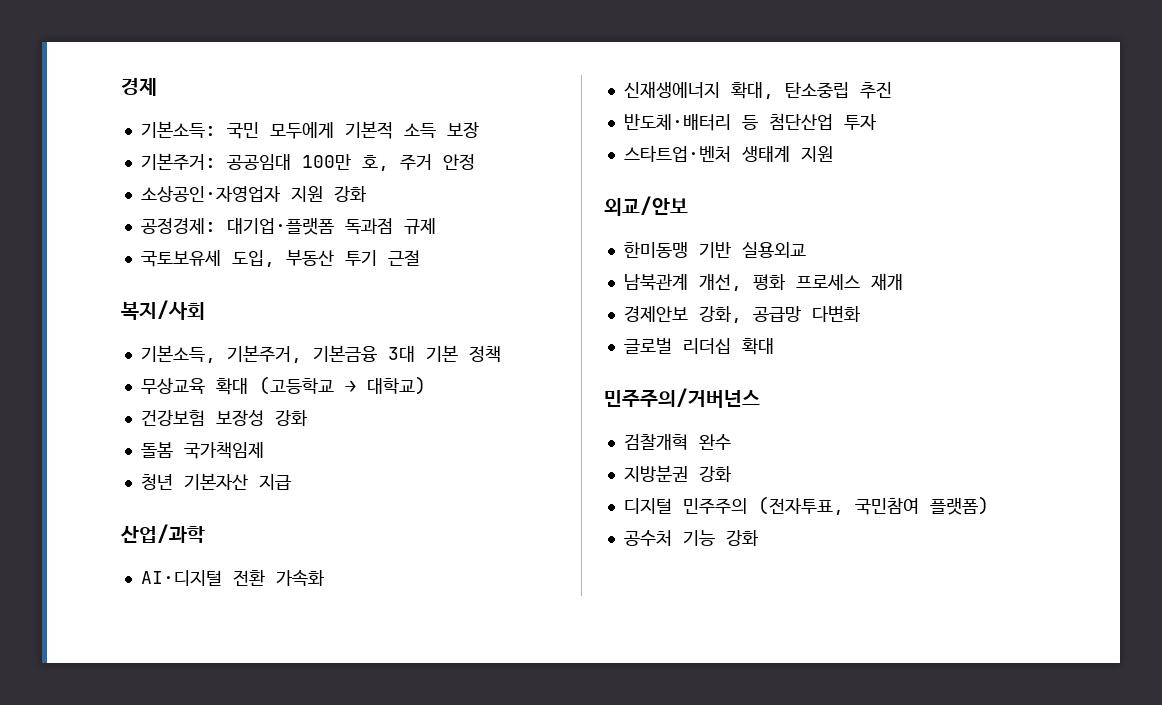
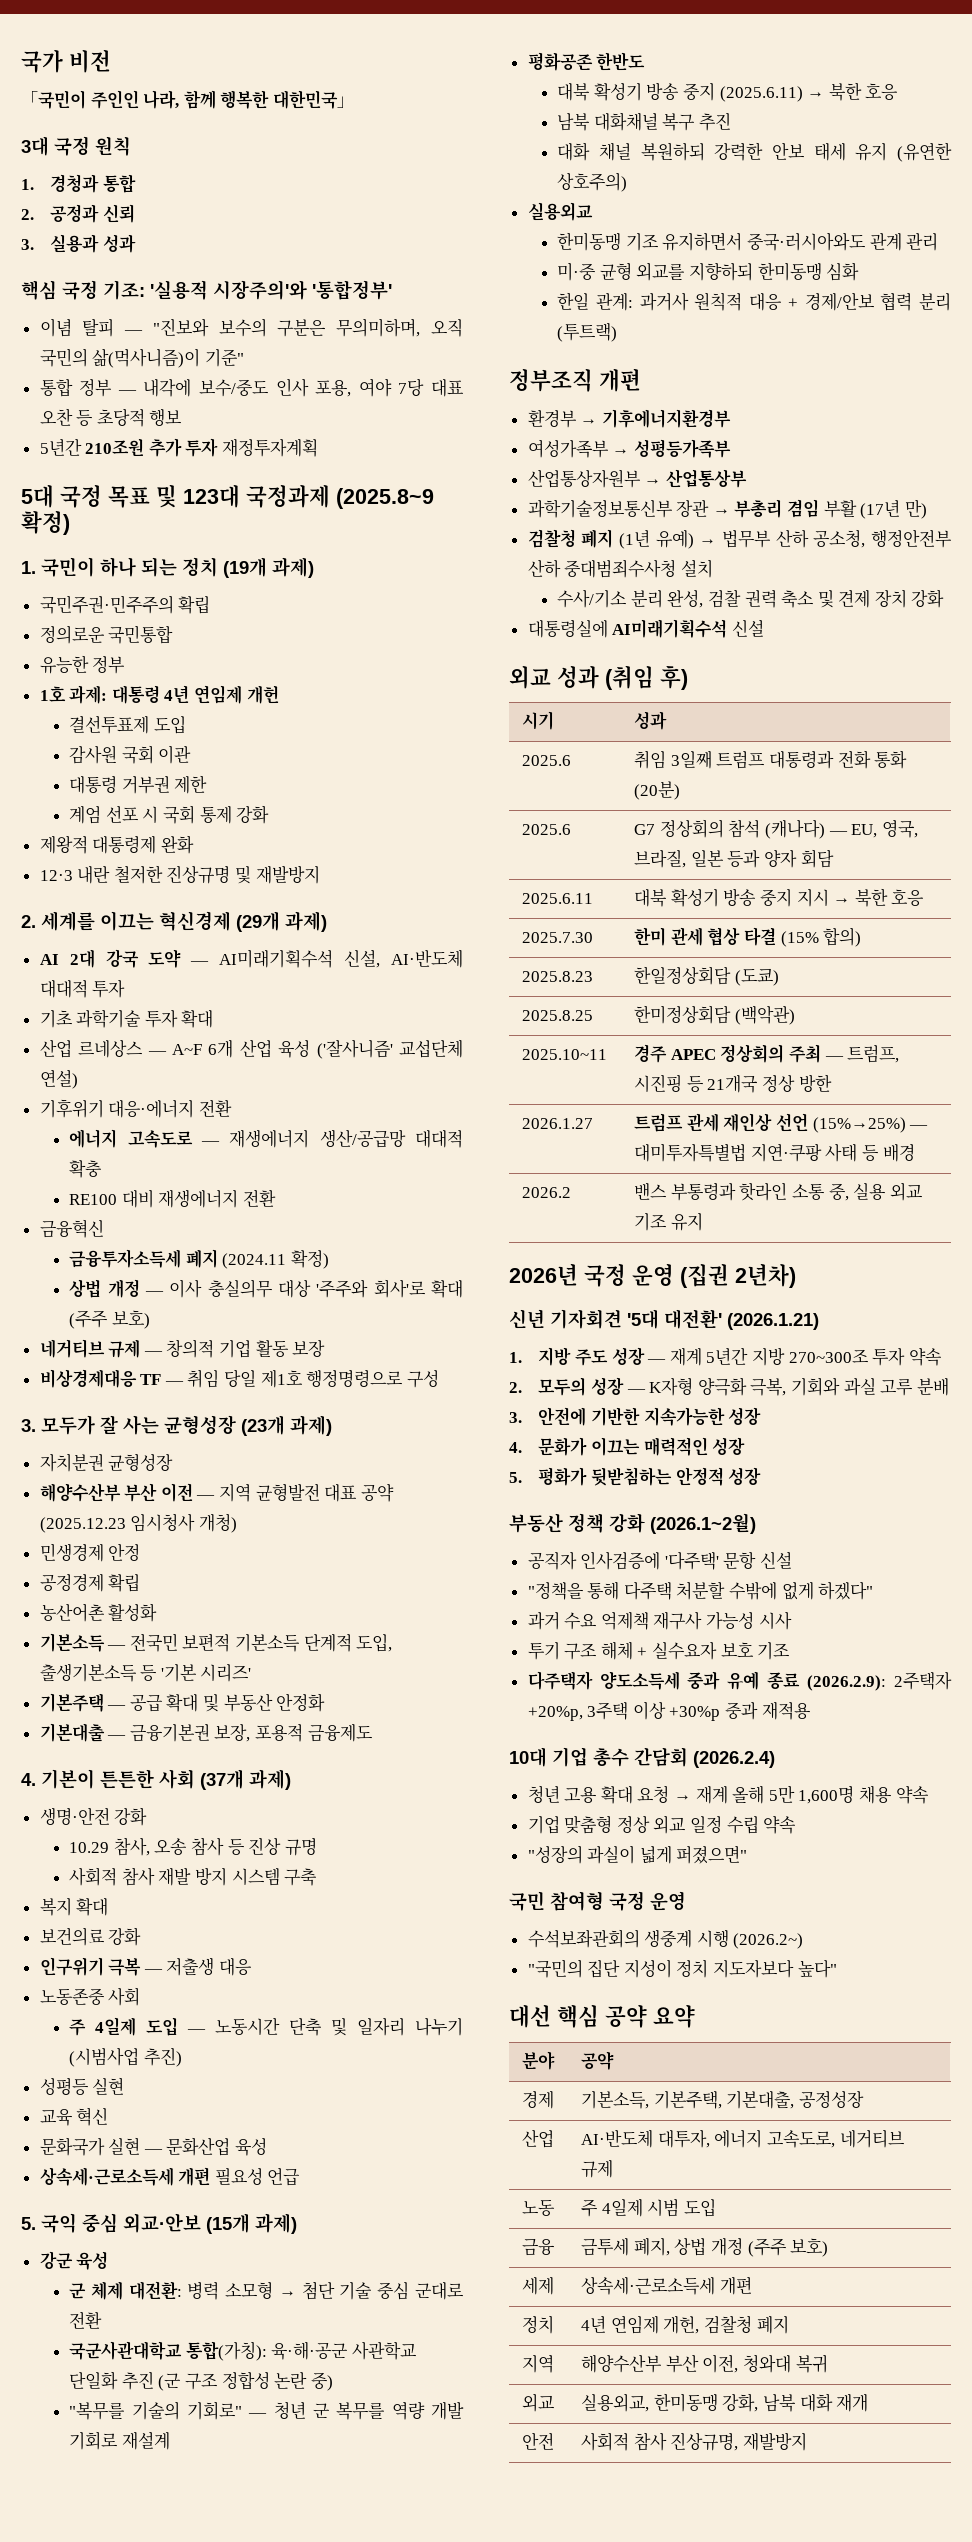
[121,78,157,96] [140,121,479,139] [140,153,475,171] [140,185,367,203] [140,218,436,235] [140,250,420,267] [121,300,205,320] [140,345,501,363] [140,376,426,395] [140,409,308,427] [140,442,264,459] [140,473,291,490] [120,524,205,543] [140,569,325,587] [623,81,892,99] [623,113,877,131] [623,145,833,162] [604,196,688,216] [623,242,806,258] [623,273,903,291] [623,305,861,323] [623,337,774,355] [604,388,760,408] [623,434,731,450] [623,465,732,483] [623,496,989,515] [623,529,759,547] 경제 // 기본소득: 국민 모두에게 기본적 소득 보장 // 기본주거: 공공임대 100만 호, 주거 안정 // 소상공인·자영업자 지원 강화 // 공정경제: 대기업·플랫폼 독과점 규제 // 국토보유세 도입, 부동산 투기 근절 // 복지/사회 // 기본소득, 기본주거, 기본금융 3대 기본 정책 // 무상교육 확대 (고등학교 → 대학교) // 건강보험 보장성 강화 // 돌봄 국가책임제 // 청년 기본자산 지급 // 산업/과학 // AI·디지털 전환 가속화 // 신재생에너지 확대, 탄소중립 추진 // 반도체·배터리 등 첨단산업 투자 // 스타트업·벤처 생태계 지원 // 외교/안보 // 한미동맹 기반 실용외교 // 남북관계 개선, 평화 프로세스 재개 // 경제안보 강화, 공급망 다변화 // 글로벌 리더십 확대 // 민주주의/거버넌스 // 검찰개혁 완수 // 지방분권 강화 // 디지털 민주주의 (전자투표, 국민참여 플랫폼) // 공수처 기능 강화 -> [21,49,111,73] [21,90,354,109] [21,136,131,156] [21,174,137,193] [21,204,136,223] [21,234,137,253] [21,280,392,300] [39,318,464,337] [39,348,244,368] [39,378,465,397] [39,408,183,427] [39,438,319,457] [21,484,434,509] [21,511,70,535] [21,557,314,578] [39,595,211,614] [39,625,174,644] [39,655,126,674] [39,685,279,704] [69,715,186,734] [69,745,192,764] [69,775,208,794] [69,805,270,824] [39,835,194,854] [39,865,320,884] [21,911,327,932] [39,949,463,968] [39,980,126,998] [39,1009,214,1028] [39,1039,463,1059] [39,1069,78,1089] [39,1099,232,1118] [69,1129,464,1148] [69,1160,103,1178] [69,1189,276,1208] [39,1219,104,1238] [69,1249,329,1269] [69,1279,464,1298] [69,1310,150,1329] [39,1339,326,1358] [39,1369,439,1388] [21,1415,332,1436] [39,1453,174,1472] [39,1483,394,1502] [39,1513,237,1533] [39,1543,141,1562] [39,1573,141,1592] [39,1603,158,1622] [39,1633,393,1652] [39,1663,252,1682] [39,1693,326,1712] [39,1723,373,1742] [21,1769,291,1790] [39,1807,148,1826] [69,1837,317,1856] [69,1867,318,1886] [39,1898,109,1916] [39,1927,142,1946] [39,1957,253,1976] [39,1987,141,2006] [69,2017,464,2036] [69,2047,182,2067] [39,2077,125,2096] [39,2107,109,2126] [39,2137,268,2156] [39,2167,301,2186] [21,2213,297,2234] [39,2251,109,2270] [69,2281,464,2300] [69,2311,103,2329] [69,2341,417,2361] [69,2371,333,2391] [69,2401,465,2420] [69,2431,170,2450] [527,52,646,71] [557,82,899,102] [557,112,731,131] [557,142,952,162] [557,172,628,192] [527,202,593,221] [557,232,939,251] [557,262,860,281] [557,292,951,311] [557,322,618,342] [509,368,641,392] [527,409,731,428] [527,439,731,458] [527,469,747,488] [527,499,927,519] [527,529,952,549] [527,559,713,578] [557,589,945,608] [527,619,764,638] [509,665,688,690] [522,711,555,730] [634,711,668,730] [522,755,572,766] [634,750,908,769] [634,781,681,800] [522,824,572,835] [634,819,918,839] [634,849,834,868] [522,893,594,904] [634,888,925,907] [522,932,594,943] [634,927,862,947] [522,971,594,982] [634,966,779,986] [522,1010,594,1021] [634,1005,795,1025] [522,1049,608,1060] [634,1044,900,1063] [634,1074,832,1093] [522,1118,594,1129] [634,1113,929,1133] [634,1143,915,1162] [522,1187,572,1198] [634,1182,923,1201] [634,1213,703,1231] [509,1263,796,1288] [509,1309,819,1330] [509,1347,942,1366] [509,1377,949,1396] [509,1407,762,1426] [509,1437,746,1456] [509,1467,762,1486] [509,1513,756,1534] [527,1551,793,1570] [527,1581,874,1600] [527,1611,792,1630] [527,1641,791,1660] [527,1671,952,1691] [527,1701,811,1721] [509,1747,775,1768] [527,1785,929,1804] [527,1815,797,1834] [527,1845,748,1864] [509,1891,686,1911] [527,1929,804,1949] [527,1959,837,1978] [509,2005,695,2028] [522,2051,556,2070] [581,2051,615,2070] [522,2090,555,2109] [581,2091,865,2109] [522,2129,555,2148] [581,2129,905,2148] [581,2159,614,2178] [522,2200,556,2216] [581,2198,717,2217] [522,2238,556,2256] [581,2237,829,2257] [522,2276,555,2295] [581,2276,752,2295] [522,2315,555,2334] [581,2315,789,2334] [522,2355,555,2373] [581,2354,828,2373] [522,2393,556,2412] [581,2393,869,2412] [522,2432,555,2450] [581,2432,808,2451] 국가 비전 // 「국민이 주인인 나라, 함께 행복한 대한민국」 // 3대 국정 원칙 // 1. 경청과 통합 // 2. 공정과 신뢰 // 3. 실용과 성과 // 핵심 국정 기조: '실용적 시장주의'와 '통합정부' // 이념 탈피 — "진보와 보수의 구분은 무의미하며, 오직 국민의 삶(먹사니즘)이 기준" // 통합 정부 — 내각에 보수/중도 인사 포용, 여야 7당 대표 오찬 등 초당적 행보 // 5년간 210조원 추가 투자 재정투자계획 // 5대 국정 목표 및 123대 국정과제 (2025.8~9 확정) // 1. 국민이 하나 되는 정치 (19개 과제) // 국민주권·민주주의 확립 // 정의로운 국민통합 // 유능한 정부 // 1호 과제: 대통령 4년 연임제 개헌 // 결선투표제 도입 // 감사원 국회 이관 // 대통령 거부권 제한 // 계엄 선포 시 국회 통제 강화 // 제왕적 대통령제 완화 // 12·3 내란 철저한 진상규명 및 재발방지 // 2. 세계를 이끄는 혁신경제 (29개 과제) // AI 2대 강국 도약 — AI미래기획수석 신설, AI·반도체 대대적 투자 // 기초 과학기술 투자 확대 // 산업 르네상스 — A~F 6개 산업 육성 ('잘사니즘' 교섭단체 연설) // 기후위기 대응·에너지 전환 // 에너지 고속도로 — 재생에너지 생산/공급망 대대적 확충 // RE100 대비 재생에너지 전환 // 금융혁신 // 금융투자소득세 폐지 (2024.11 확정) // 상법 개정 — 이사 충실의무 대상 '주주와 회사'로 확대 (주주 보호) // 네거티브 규제 — 창의적 기업 활동 보장 // 비상경제대응 TF — 취임 당일 제1호 행정명령으로 구성 // 3. 모두가 잘 사는 균형성장 (23개 과제) // 자치분권 균형성장 // 해양수산부 부산 이전 — 지역 균형발전 대표 공약 (2025.12.23 임시청사 개청) // 민생경제 안정 // 공정경제 확립 // 농산어촌 활성화 // 기본소득 — 전국민 보편적 기본소득 단계적 도입, 출생기본소득 등 '기본 시리즈' // 기본주택 — 공급 확대 및 부동산 안정화 // 기본대출 — 금융기본권 보장, 포용적 금융제도 // 4. 기본이 튼튼한 사회 (37개 과제) // 생명·안전 강화 // 10.29 참사, 오송 참사 등 진상 규명 // 사회적 참사 재발 방지 시스템 구축 // 복지 확대 // 보건의료 강화 // 인구위기 극복 — 저출생 대응 // 노동존중 사회 // 주 4일제 도입 — 노동시간 단축 및 일자리 나누기 (시범사업 추진) // 성평등 실현 // 교육 혁신 // 문화국가 실현 — 문화산업 육성 // 상속세·근로소득세 개편 필요성 언급 // 5. 국익 중심 외교·안보 (15개 과제) // 강군 육성 // 군 체제 대전환: 병력 소모형 → 첨단 기술 중심 군대로 전환 // 국군사관대학교 통합(가칭): 육·해·공군 사관학교 단일화 추진 (군 구조 정합성 논란 중) // "복무를 기술의 기회로" — 청년 군 복무를 역량 개발 기회로 재설계 // 평화공존 한반도 // 대북 확성기 방송 중지 (2025.6.11) → 북한 호응 // 남북 대화채널 복구 추진 // 대화 채널 복원하되 강력한 안보 태세 유지 (유연한 상호주의) // 실용외교 // 한미동맹 기조 유지하면서 중국·러시아와도 관계 관리 // 미·중 균형 외교를 지향하되 한미동맹 심화 // 한일 관계: 과거사 원칙적 대응 + 경제/안보 협력 분리 (투트랙) // 정부조직 개편 // 환경부 → 기후에너지환경부 // 여성가족부 → 성평등가족부 // 산업통상자원부 → 산업통상부 // 과학기술정보통신부 장관 → 부총리 겸임 부활 (17년 만) // 검찰청 폐지 (1년 유예) → 법무부 산하 공소청, 행정안전부 산하 중대범죄수사청 설치 // 수사/기소 분리 완성, 검찰 권력 축소 및 견제 장치 강화 // 대통령실에 AI미래기획수석 신설 // 외교 성과 (취임 후) // 시기 | 성과 // 2025.6 | 취임 3일째 트럼프 대통령과 전화 통화 (20분) // 2025.6 | G7 정상회의 참석 (캐나다) — EU, 영국, 브라질, 일본 등과 양자 회담 // 2025.6.11 | 대북 확성기 방송 중지 지시 → 북한 호응 // 2025.7.30 | 한미 관세 협상 타결 (15% 합의) // 2025.8.23 | 한일정상회담 (도쿄) // 2025.8.25 | 한미정상회담 (백악관) // 2025.10~11 | 경주 APEC 정상회의 주최 — 트럼프, 시진핑 등 21개국 정상 방한 // 2026.1.27 | 트럼프 관세 재인상 선언 (15%→25%) — 대미투자특별법 지연·쿠팡 사태 등 배경 // 2026.2 | 밴스 부통령과 핫라인 소통 중, 실용 외교 기조 유지 // 2026년 국정 운영 (집권 2년차) // 신년 기자회견 '5대 대전환' (2026.1.21) // 1. 지방 주도 성장 — 재계 5년간 지방 270~300조 투자 약속 // 2. 모두의 성장 — K자형 양극화 극복, 기회와 과실 고루 분배 // 3. 안전에 기반한 지속가능한 성장 // 4. 문화가 이끄는 매력적인 성장 // 5. 평화가 뒷받침하는 안정적 성장 // 부동산 정책 강화 (2026.1~2월) // 공직자 인사검증에 '다주택' 문항 신설 // "정책을 통해 다주택 처분할 수밖에 없게 하겠다" // 과거 수요 억제책 재구사 가능성 시사 // 투기 구조 해체 + 실수요자 보호 기조 // 다주택자 양도소득세 중과 유예 종료 (2026.2.9): 2주택자 +20%p, 3주택 이상 +30%p 중과 재적용 // 10대 기업 총수 간담회 (2026.2.4) // 청년 고용 확대 요청 → 재계 올해 5만 1,600명 채용 약속 // 기업 맞춤형 정상 외교 일정 수립 약속 // "성장의 과실이 넓게 퍼졌으면" // 국민 참여형 국정 운영 // 수석보좌관회의 생중계 시행 (2026.2~) // "국민의 집단 지성이 정치 지도자보다 높다" // 대선 핵심 공약 요약 // 분야 | 공약 // 경제 | 기본소득, 기본주택, 기본대출, 공정성장 // 산업 | AI·반도체 대투자, 에너지 고속도로, 네거티브 규제 // 노동 | 주 4일제 시범 도입 // 금융 | 금투세 폐지, 상법 개정 (주주 보호) // 세제 | 상속세·근로소득세 개편 // 정치 | 4년 연임제 개헌, 검찰청 폐지 // 지역 | 해양수산부 부산 이전, 청와대 복귀 // 외교 | 실용외교, 한미동맹 강화, 남북 대화 재개 // 안전 | 사회적 참사 진상규명, 재발방지

